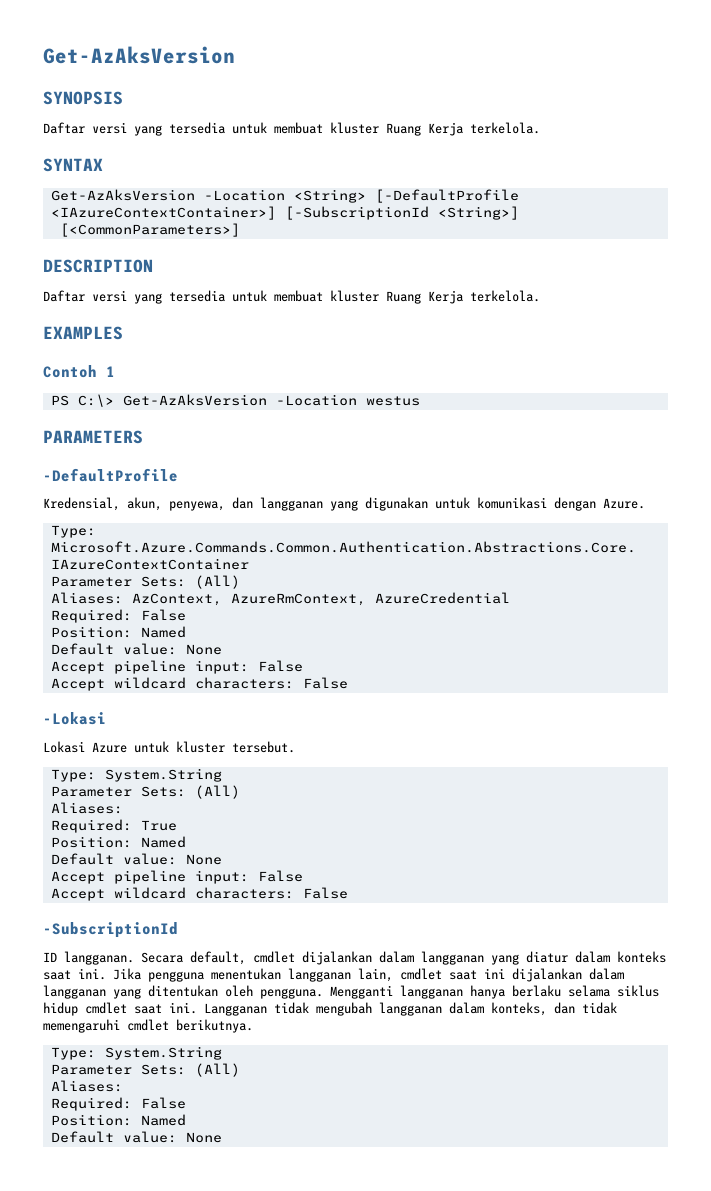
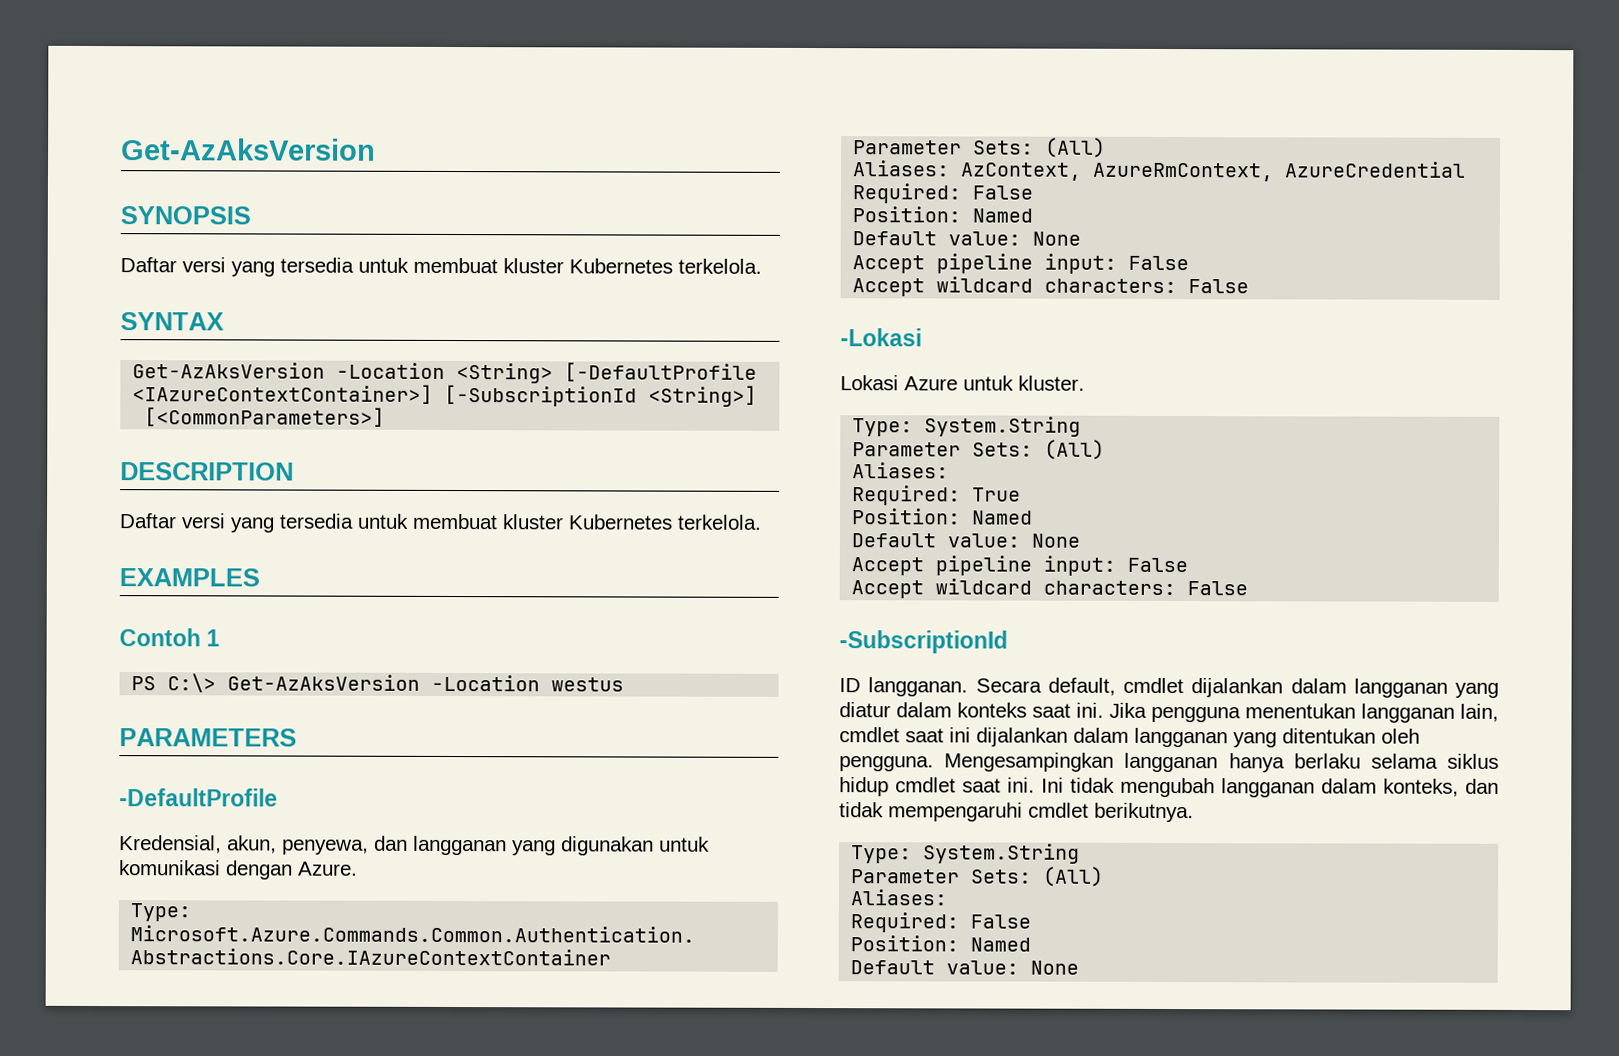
[386,122,463,136] Ruang Kerja -> [569,258,673,274] Kubernetes
[386,290,463,304] Ruang Kerja -> [568,514,673,530] Kubernetes
[176,741,295,753] kluster tersebut. -> [1018,375,1085,391] kluster.
[330,985,393,999] Mengganti -> [944,752,1115,772] Mengesampingkan
[204,1003,267,1016] Langganan -> [1041,777,1064,793] Ini
[43,1019,120,1033] memengaruhi -> [888,802,1023,822] mempengaruhi

